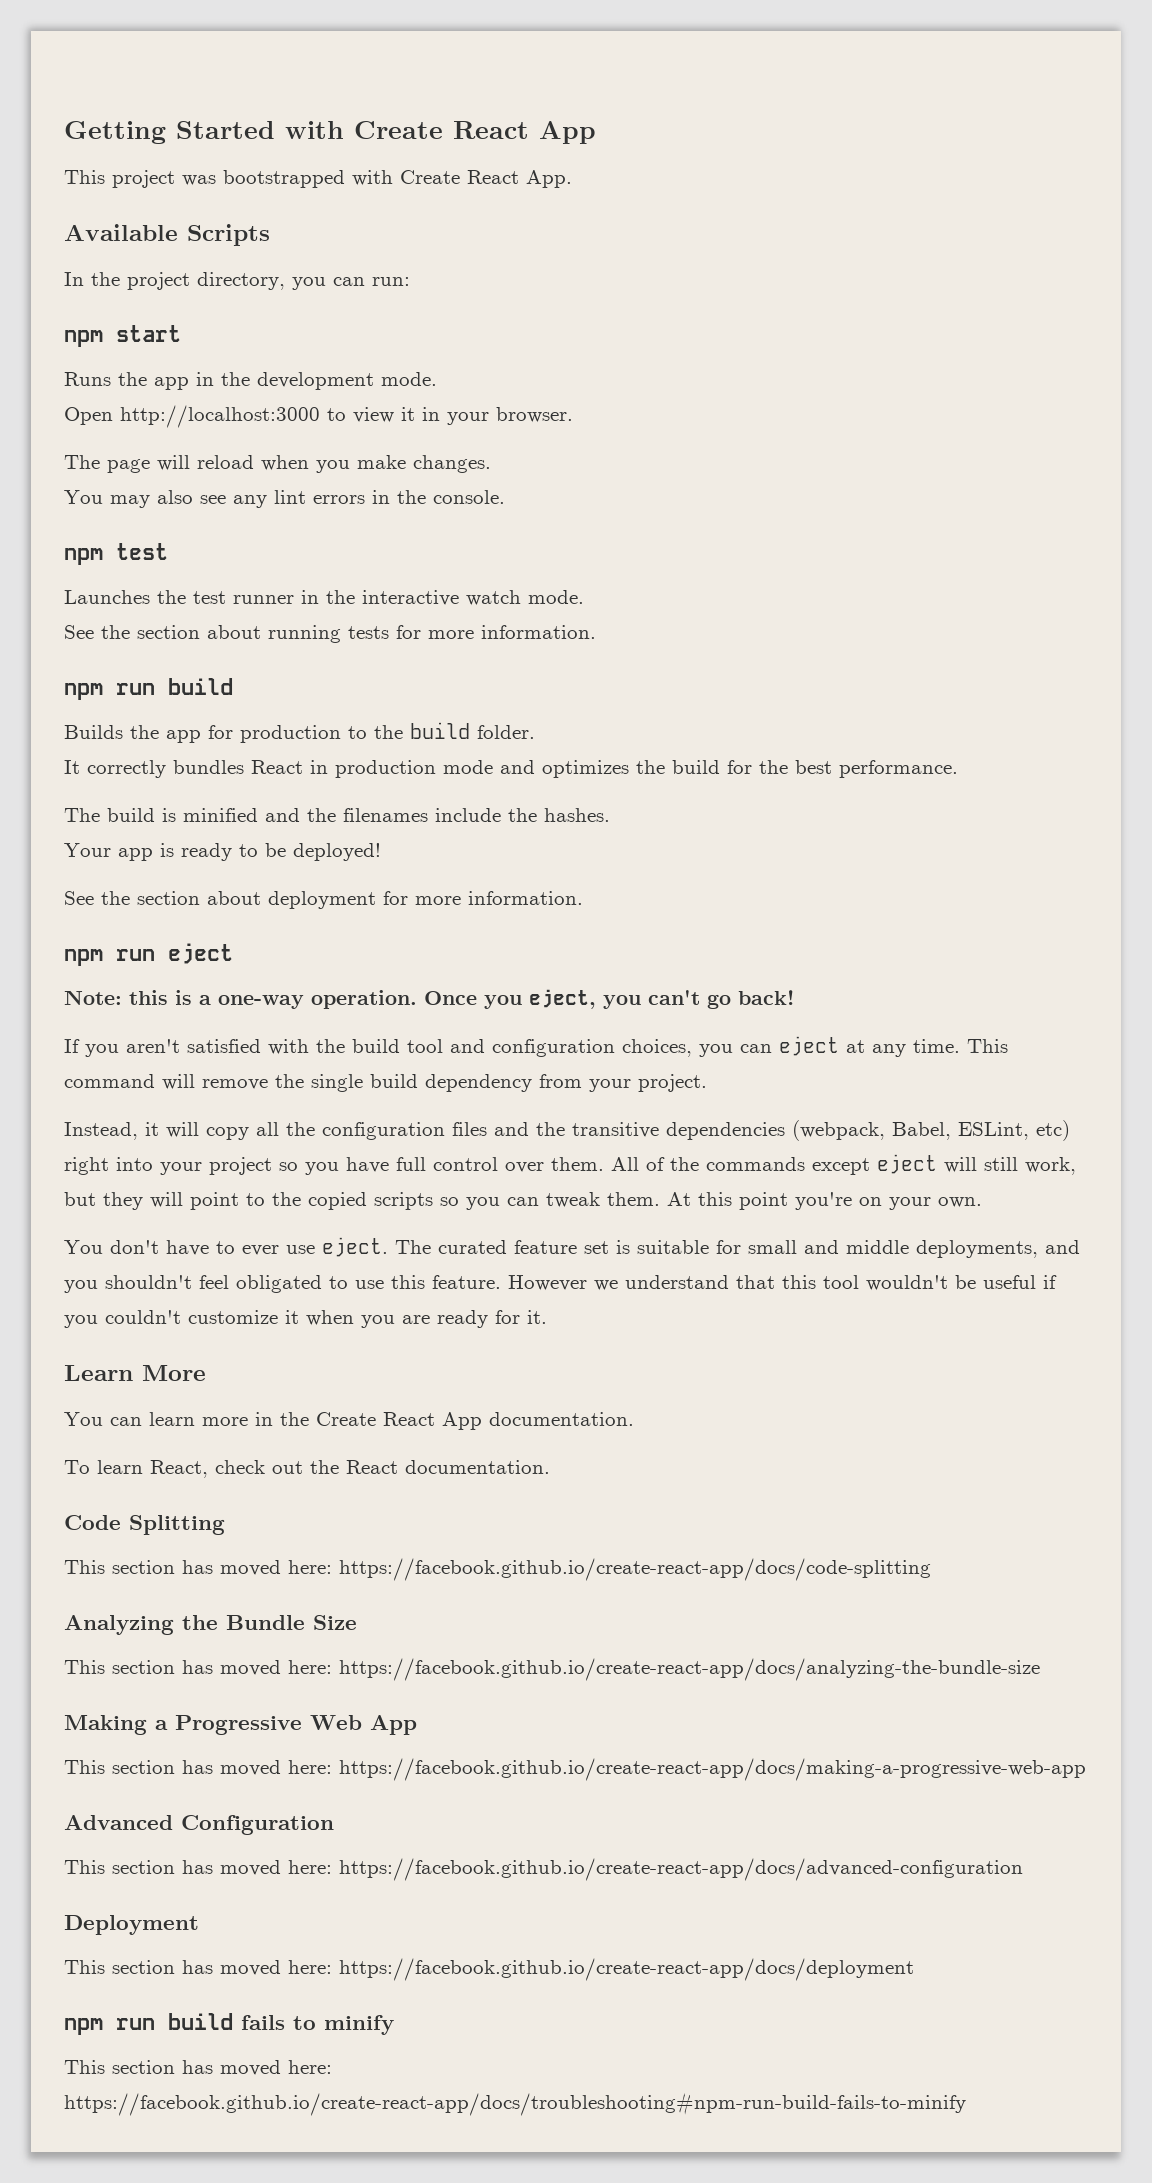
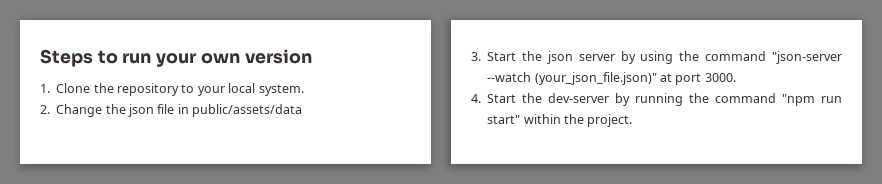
[64,121,596,144] [64,170,572,188] [64,224,270,246] [64,272,410,290] [64,325,181,347] [64,372,437,390] [64,405,573,428] [64,455,491,473] [64,490,505,508] [64,543,168,565] [64,590,584,606] [64,625,596,643] [64,678,233,700] [64,722,535,743] [64,760,958,778] [64,808,610,822] [64,843,381,861] [64,891,583,909] [64,943,233,966] [64,989,794,1009] [64,1036,1008,1057] [64,1074,707,1092] [64,1120,1070,1141] [64,1154,1076,1175] [64,1192,982,1210] [64,1237,1080,1258] [64,1275,1057,1293] [64,1310,547,1328] [64,1365,206,1381] [64,1412,634,1430] [64,1460,550,1478] [64,1515,225,1535] [64,1558,931,1581] [64,1615,357,1635] [64,1658,1040,1681] [64,1715,417,1735] [64,1758,1086,1781] [64,1815,334,1835] [64,1858,1023,1881] [64,1915,199,1935] [64,1958,914,1981] [64,2013,394,2035] [64,2060,332,2076] [64,2092,966,2116] Getting Started with Create React App // This project was bootstrapped with Create React App. // Available Scripts // In the project directory, you can run: // npm start // Runs the app in the development mode. // Open http://localhost:3000 to view it in your browser. // The page will reload when you make changes. // You may also see any lint errors in the console. // npm test // Launches the test runner in the interactive watch mode. // See the section about running tests for more information. // npm run build // Builds the app for production to the build folder. // It correctly bundles React in production mode and optimizes the build for the best performance. // The build is minified and the filenames include the hashes. // Your app is ready to be deployed! // See the section about deployment for more information. // npm run eject // Note: this is a one-way operation. Once you eject, you can't go back! // If you aren't satisfied with the build tool and configuration choices, you can eject at any time. This command will remove the single build dependency from your project. // Instead, it will copy all the configuration files and the transitive dependencies (webpack, Babel, ESLint, etc) right into your project so you have full control over them. All of the commands except eject will still work, but they will point to the copied scripts so you can tweak them. At this point you're on your own. // You don't have to ever use eject. The curated feature set is suitable for small and middle deployments, and you shouldn't feel obligated to use this feature. However we understand that this tool wouldn't be useful if you couldn't customize it when you are ready for it. // Learn More // You can learn more in the Create React App documentation. // To learn React, check out the React documentation. // Code Splitting // This section has moved here: https://facebook.github.io/create-react-app/docs/code-splitting // Analyzing the Bundle Size // This section has moved here: https://facebook.github.io/create-react-app/docs/analyzing-the-bundle-size // Making a Progressive Web App // This section has moved here: https://facebook.github.io/create-react-app/docs/making-a-progressive-web-app // Advanced Configuration // This section has moved here: https://facebook.github.io/create-react-app/docs/advanced-configuration // Deployment // This section has moved here: https://facebook.github.io/create-react-app/docs/deployment // npm run build fails to minify // This section has moved here: https://facebook.github.io/create-react-app/docs/troubleshooting#npm-run-build-fails-to-minify -> [40,49,312,67] [40,83,304,96] [40,104,303,117] [471,51,842,64] [487,72,736,85] [471,93,842,106] [487,114,633,127] Steps to run your own version // 1. Clone the repository to your local system. // 2. Change the json file in public/assets/data // 3. Start the json server by using the command "json-server --watch (your_json_file.json)" at port 3000. // 4. Start the dev-server by running the command "npm run start" within the project.

